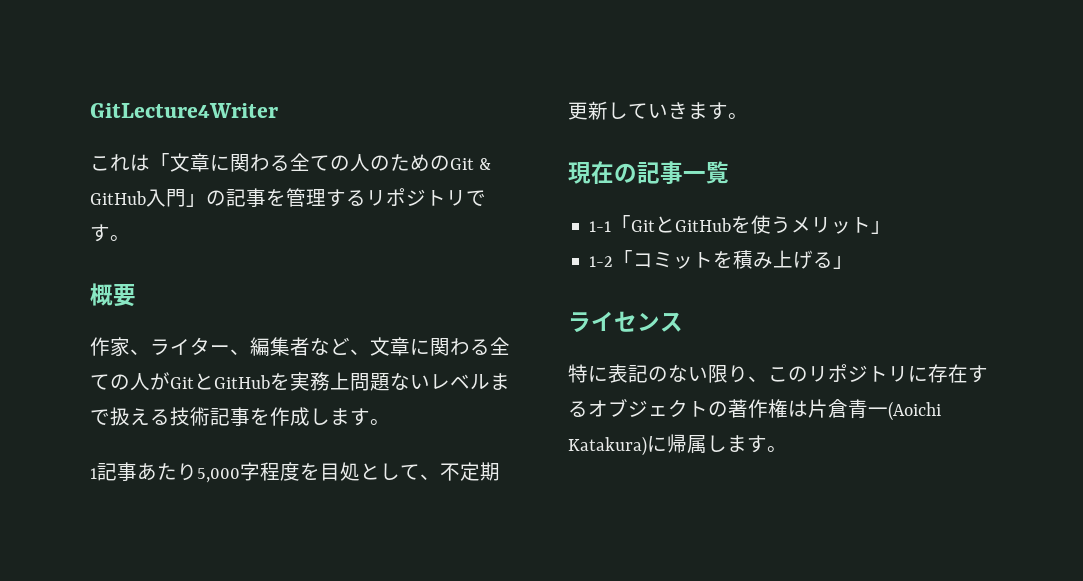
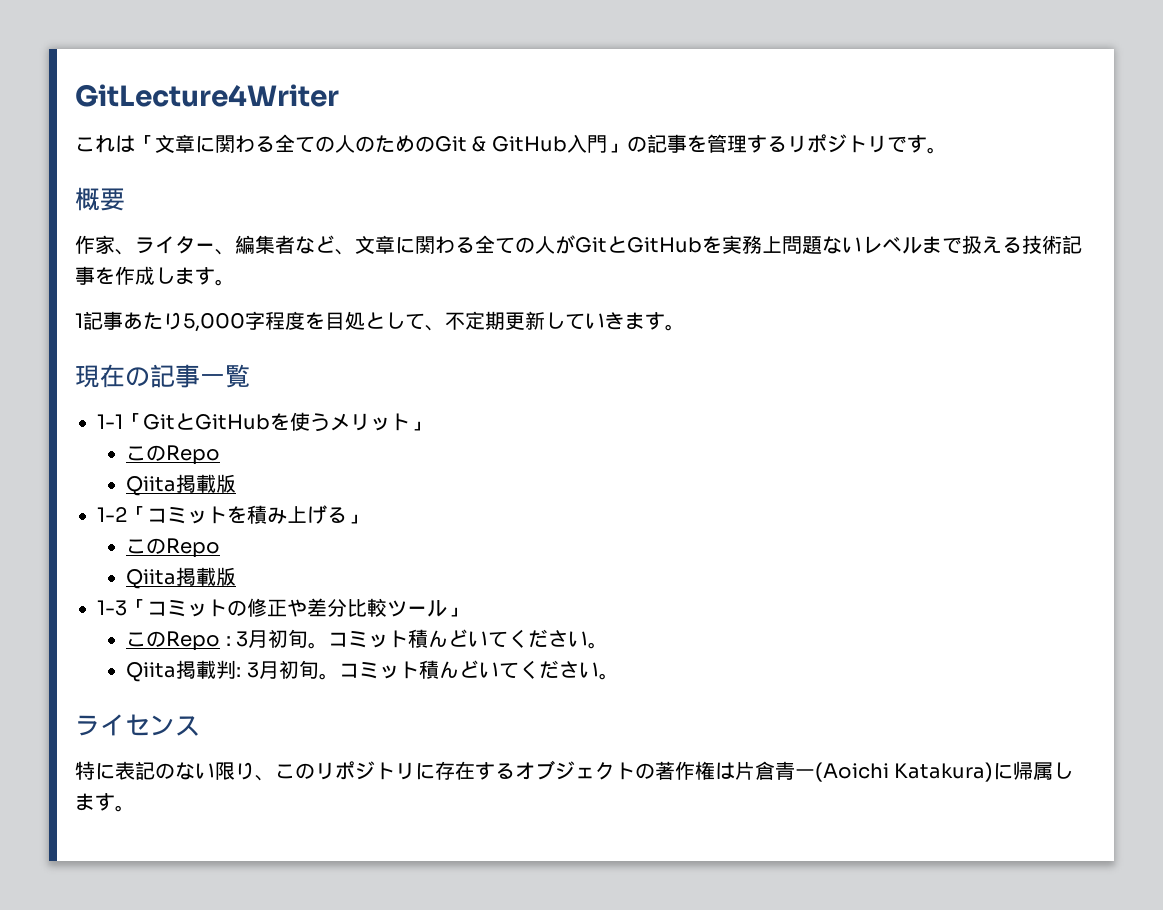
(892, 227) none -> [126,445,221,465] [126,474,237,496] // このRepo // Qiita掲載版
(854, 262) none -> [126,538,221,558] [126,567,237,589] [97,598,467,617] [126,629,609,651] [126,660,619,682] // このRepo // Qiita掲載版 // 1-3「コミットの修正や差分比較ツール」 // このRepo : 3月初旬。コミット積んどいてください。 // Qiita掲載判: 3月初旬。コミット積んどいてください。

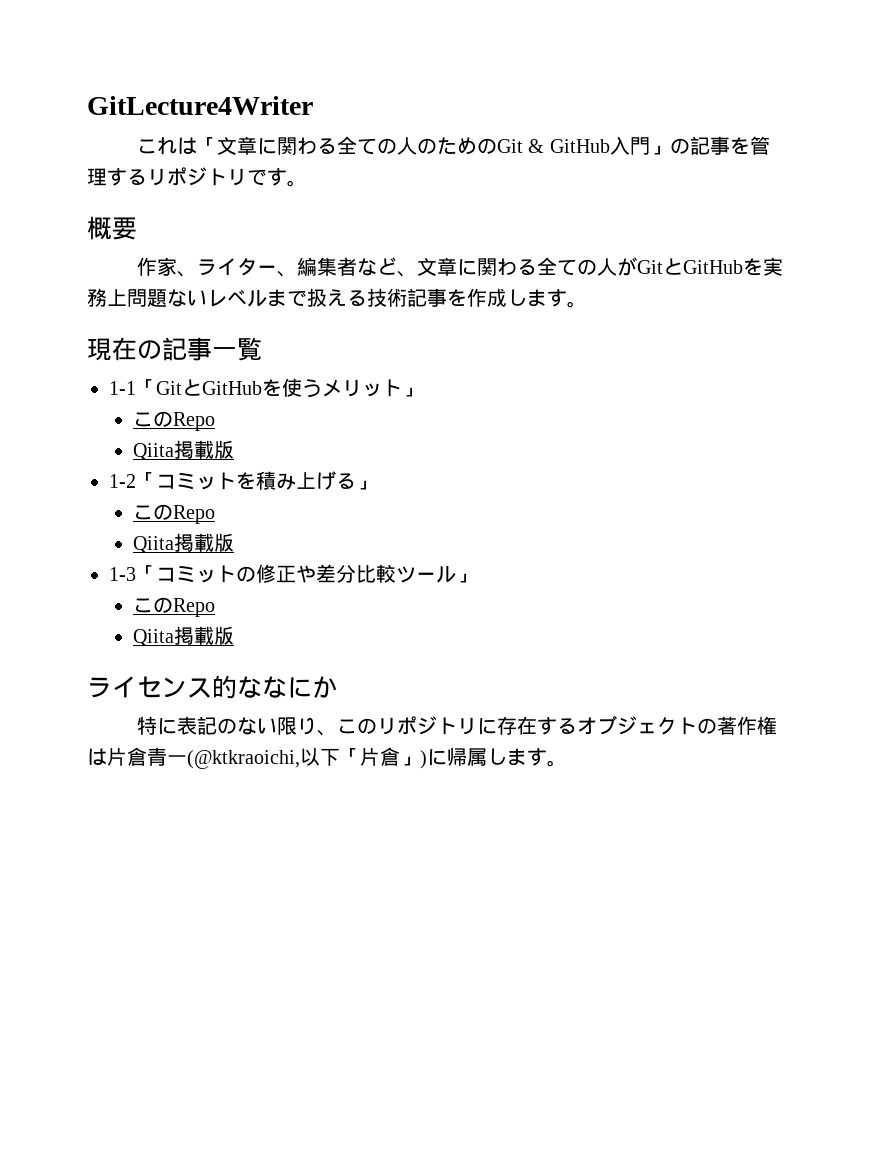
[75,311,685,332] // 1記事あたり5,000字程度を目処として、不定期更新していきます。 -> (587, 304) none
[225,629,609,649] [126,660,619,682] : 3月初旬。コミット積んどいてください。 // Qiita掲載判: 3月初旬。コミット積んどいてください。 -> [132,626,234,646] // Qiita掲載版
(200, 726) none -> [212,675,337,699] 的ななにか
[815,762,994,782] (Aoichi Katakura) -> [187,747,427,769] (@ktkraoichi,以下「片倉」)

